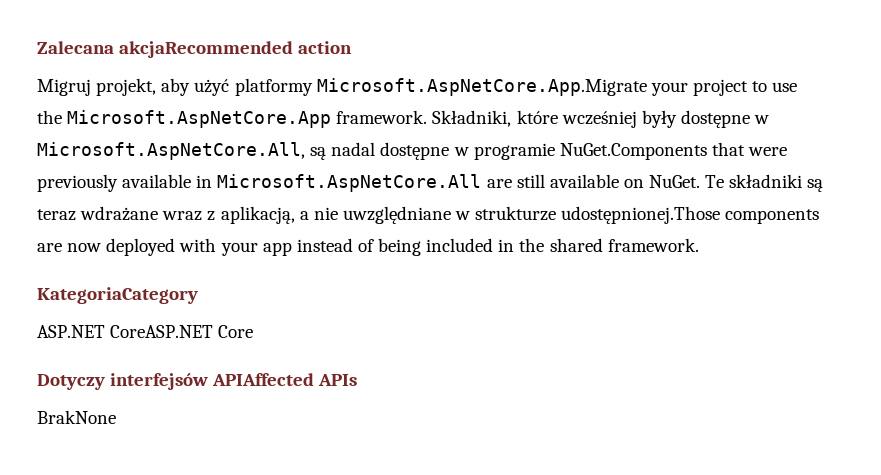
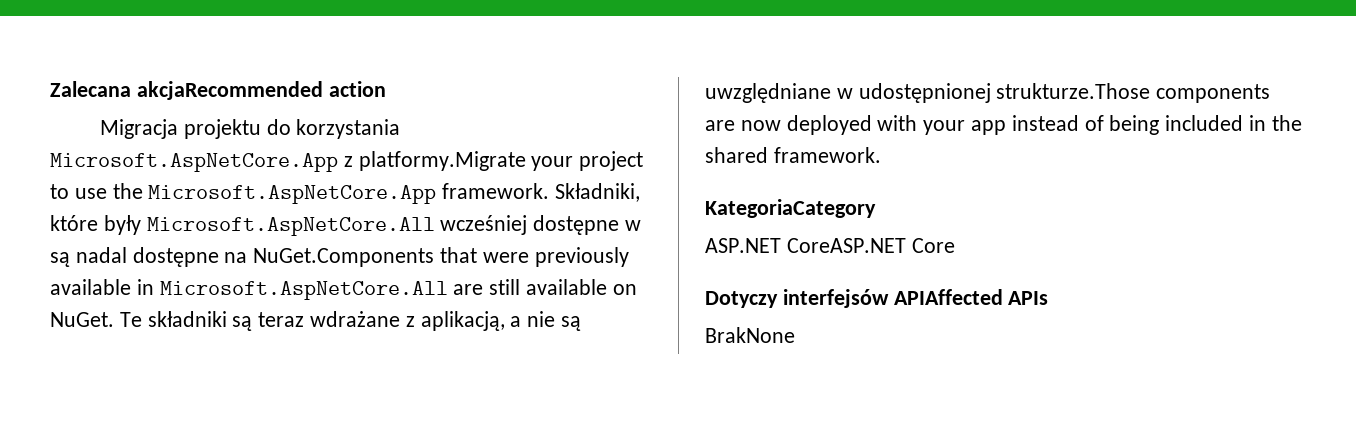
[37,78,647,96] Migruj projekt, aby użyć platformy Microsoft.AspNetCore.App.Migrate -> [99,119,401,139] [50,151,526,172] Migracja projektu do korzystania Microsoft.AspNetCore.App z platformy.Migrate
[561,110,770,128] [37,142,305,160] wcześniej były dostępne w Microsoft.AspNetCore.All, -> [103,215,642,236] były Microsoft.AspNetCore.All wcześniej dostępne w
[453,143,555,160] w programie -> [224,252,248,263] na
[162,211,203,221] wraz -> (401, 319) none
(338, 213) none -> [561,316,582,331] są
[475,206,721,224] strukturze udostępnionej.Those -> [858,83,1151,103] udostępnionej strukturze.Those

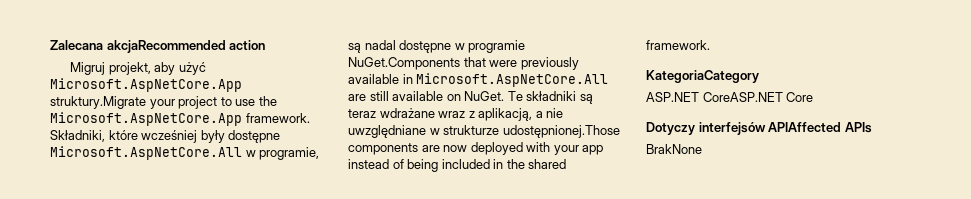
[99,119,401,139] [50,151,526,172] Migracja projektu do korzystania Microsoft.AspNetCore.App z platformy.Migrate -> [70,62,206,75] [50,78,242,92] [50,96,146,109] Migruj projekt, aby użyć Microsoft.AspNetCore.App struktury.Migrate
[103,215,642,236] były Microsoft.AspNetCore.All wcześniej dostępne w -> [141,130,281,143] [50,146,320,160] wcześniej były dostępne Microsoft.AspNetCore.All w programie,
[224,252,248,263] na -> [454,40,526,53] w programie
(401, 319) none -> [438,111,466,118] wraz
[561,316,582,331] są -> (564, 113) none
[858,83,1151,103] udostępnionej strukturze.Those -> [443,125,620,138] strukturze udostępnionej.Those

